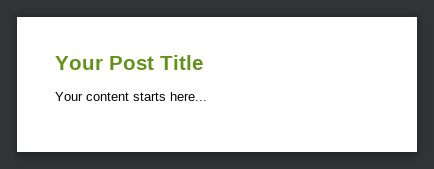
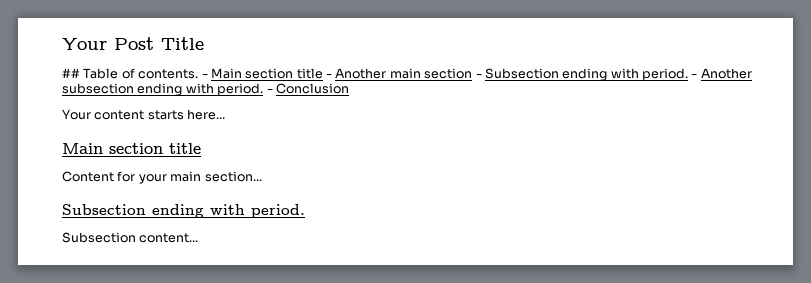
[55,92,207,101] Your content starts here... -> [62,68,752,81] [62,83,349,96] [62,109,226,120] [62,143,201,154] [62,171,262,184] [62,204,305,218] [62,232,199,243] ## Table of contents. - Main section title - Another main section - Subsection ending with period. - Another subsection ending with period. - Conclusion // Your content starts here... // Main section title // Content for your main section... // Subsection ending with period. // Subsection content...

